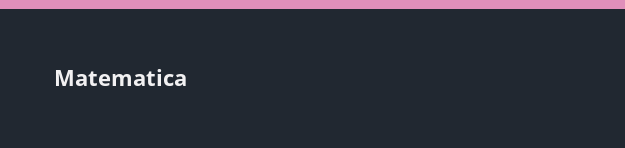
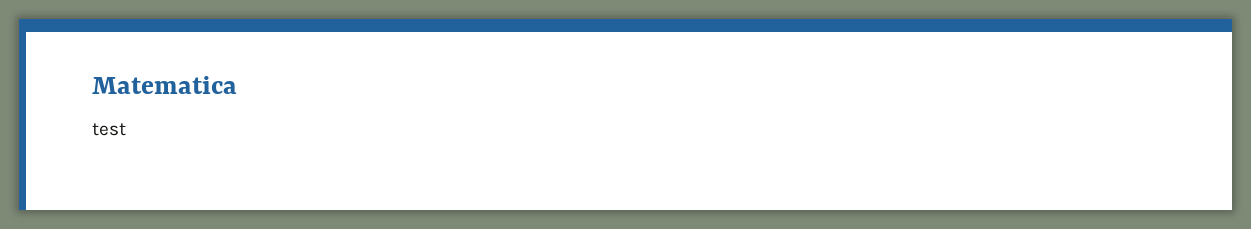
(187, 77) none -> [92,123,126,136] // test

